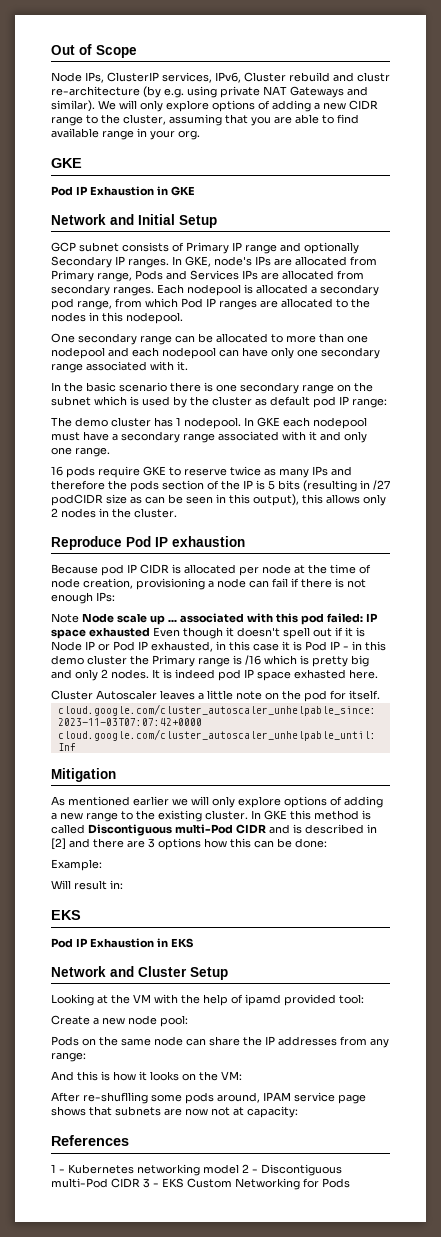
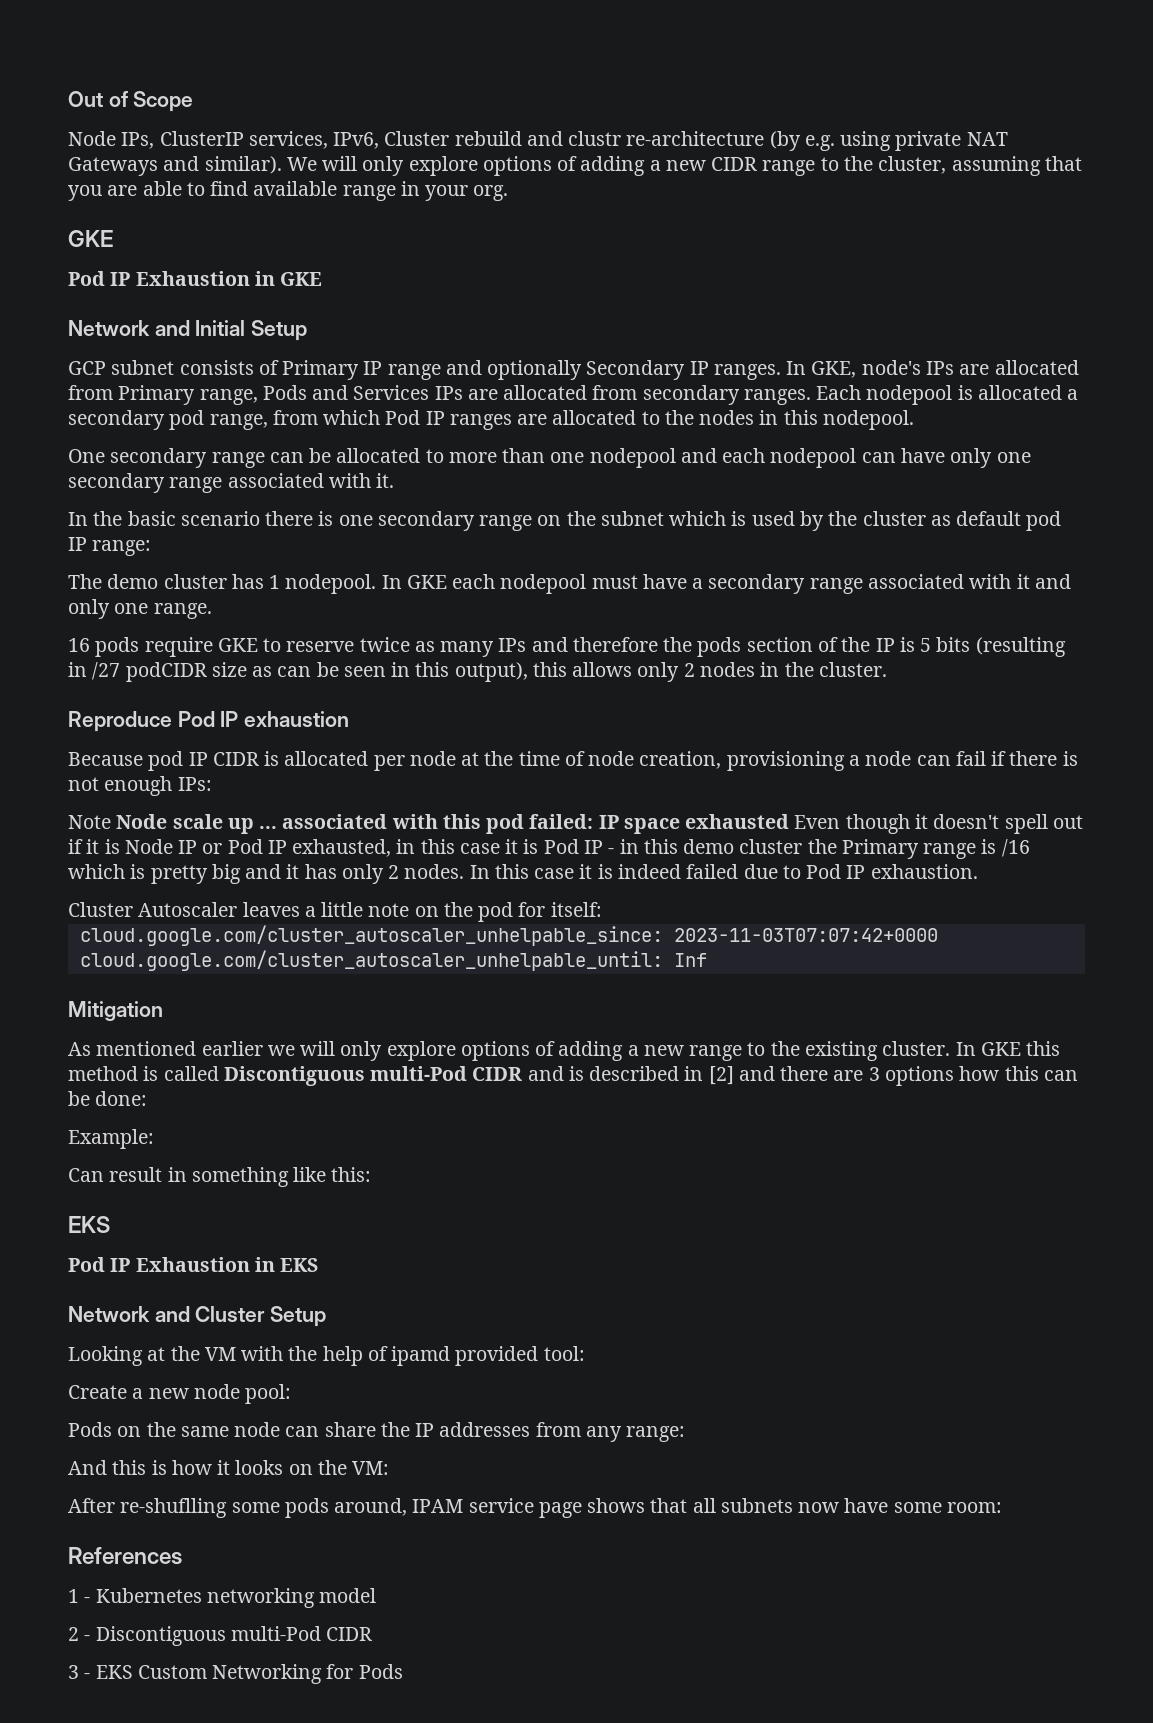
(72, 674) none -> [286,864,337,879] it has
[152,669,378,681] It is indeed pod IP space exhasted here. -> [469,864,978,879] In this case it is indeed failed due to Pod IP exhaustion.
[349,690,380,700] itself. -> [550,902,602,917] itself:
[51,880,123,890] Will result in: -> [68,1167,372,1187] Can result in something like this:
[115,1106,298,1118] subnets are now not at capacity: -> [692,1498,1002,1513] all subnets now have some room:
(239, 1169) none -> (377, 1595) //
(140, 1183) none -> (373, 1634) //

